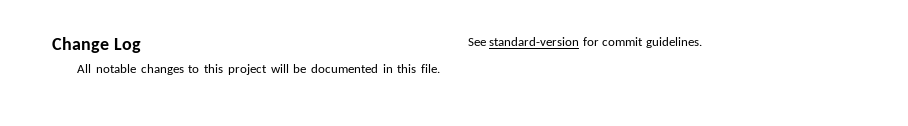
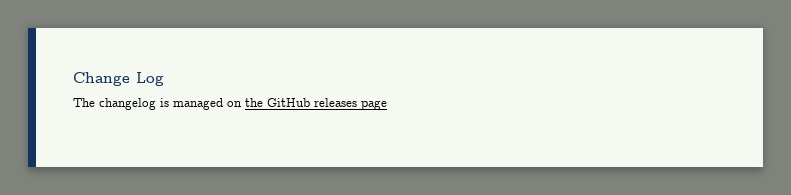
[77,64,440,75] [468,37,702,48] All notable changes to this project will be documented in this file. See standard-version for commit guidelines. -> [73,98,387,110] The changelog is managed on the GitHub releases page

